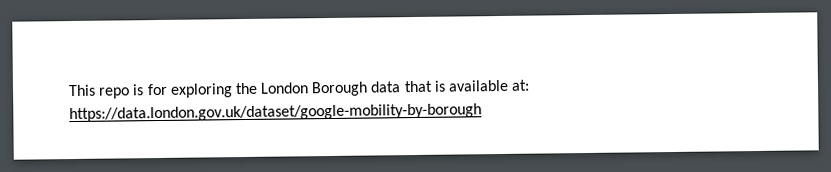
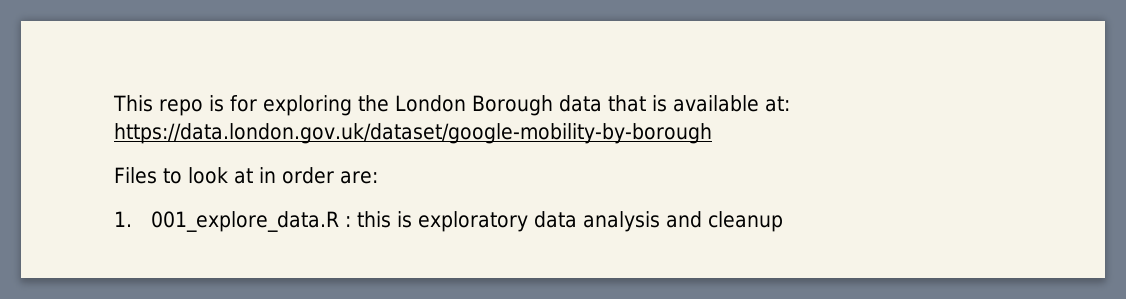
(482, 113) none -> [114,167,378,184] [114,211,784,232] // Files to look at in order are: // 1. 001_explore_data.R : this is exploratory data analysis and cleanup

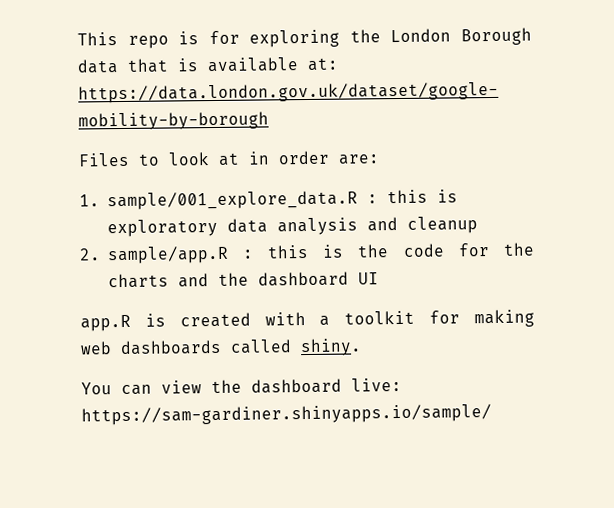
[151,211,340,232] 001_explore_data.R -> [106,190,358,211] sample/001_explore_data.R
(784, 221) none -> [79,242,535,265] [107,271,379,289] [80,309,535,332] [80,338,362,357] [81,377,402,396] [81,404,492,426] // 2. sample/app.R : this is the code for the charts and the dashboard UI // app.R is created with a toolkit for making web dashboards called shiny. // You can view the dashboard live: https://sam-gardiner.shinyapps.io/sample/

